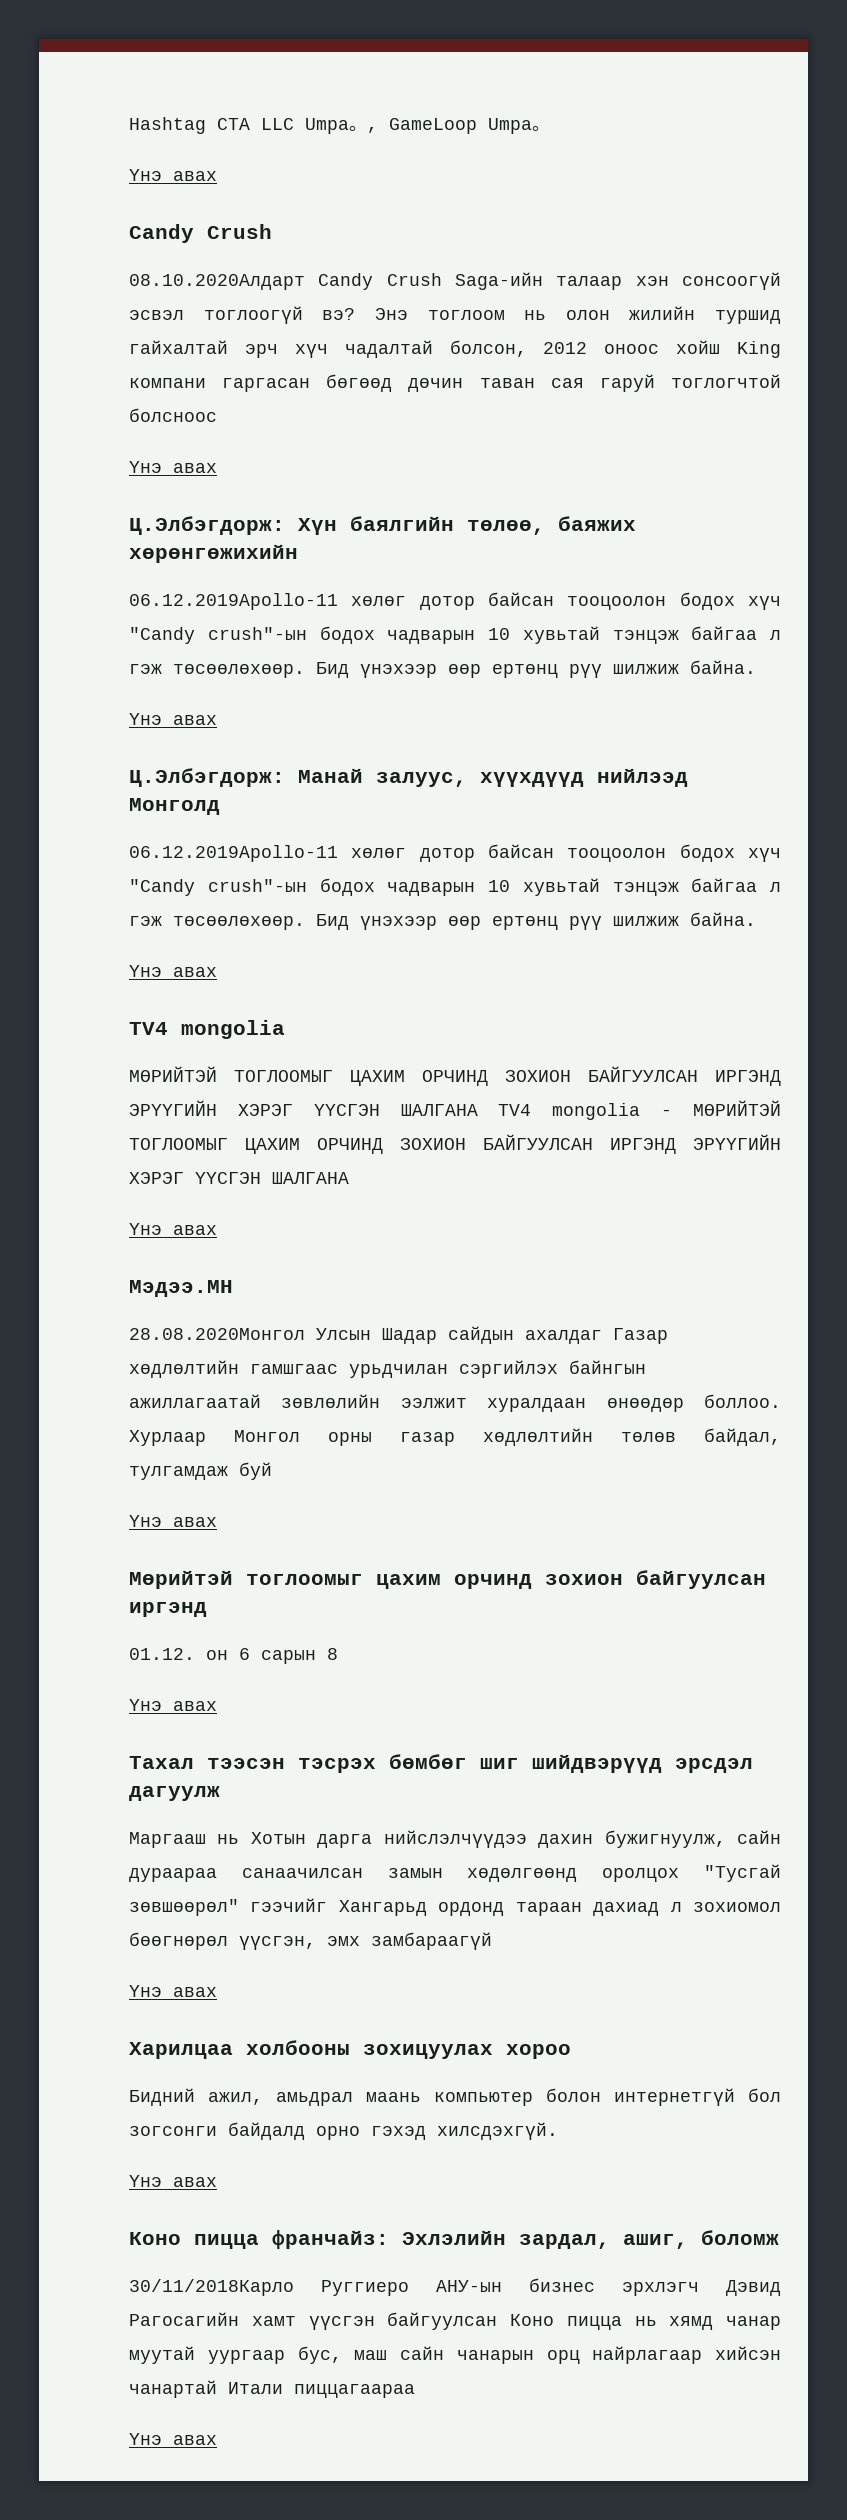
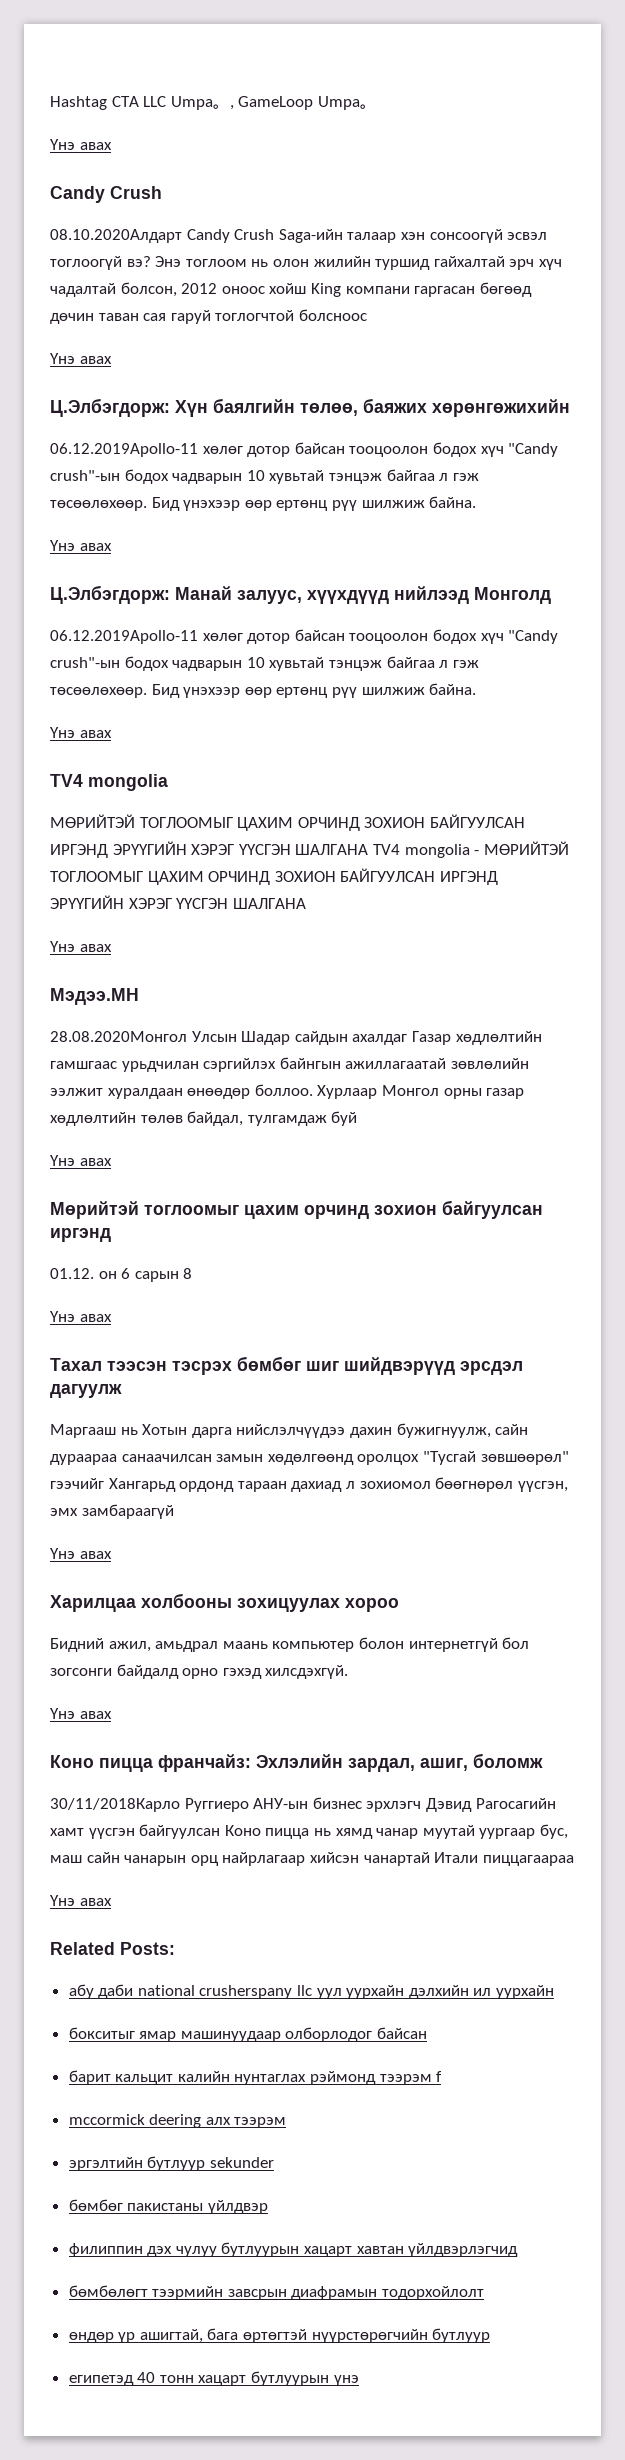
(217, 2440) none -> [50,1942,175,1955] [68,1984,555,1999] [68,2027,428,2042] [68,2070,443,2085] [68,2114,287,2128] [68,2156,274,2171] [68,2199,268,2214] [68,2242,519,2257] [68,2285,485,2300] [68,2328,491,2343] [68,2371,359,2386] // Related Posts: // абу даби national crusherspany llc уул уурхайн дэлхийн ил уурхайн // бокситыг ямар машинуудаар олборлодог байсан // барит кальцит калийн нунтаглах рэймонд тээрэм f // mccormick deering алх тээрэм // эргэлтийн бутлуур sekunder // бөмбөг пакистаны үйлдвэр // филиппин дэх чулуу бутлуурын хацарт хавтан үйлдвэрлэгчид // бөмбөлөгт тээрмийн завсрын диафрамын тодорхойлолт // өндөр үр ашигтай, бага өртөгтэй нүүрстөрөгчийн бутлуур // египетэд 40 тонн хацарт бутлуурын үнэ

